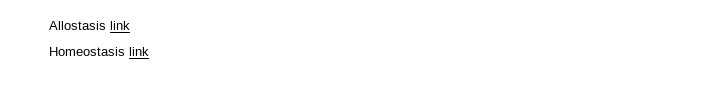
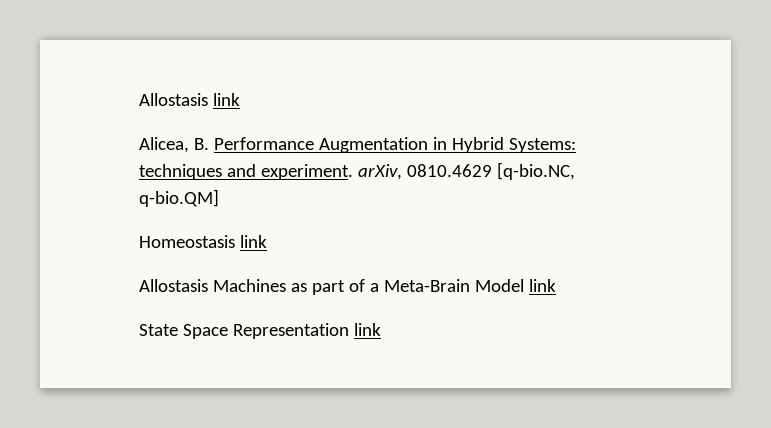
[49,47,125,56] Homeostasis -> [139,137,576,153] [139,162,575,180] [139,189,219,207] [139,235,267,248] [139,279,556,295] [139,323,349,339] Alicea, B. Performance Augmentation in Hybrid Systems: techniques and experiment. arXiv, 0810.4629 [q-bio.NC, q-bio.QM] // Homeostasis link // Allostasis Machines as part of a Meta-Brain Model link // State Space Representation

